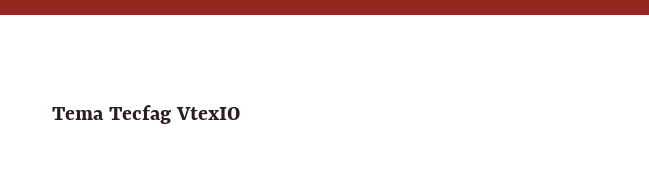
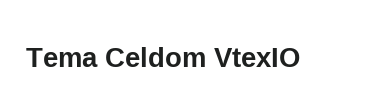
[109,105,172,124] Tecfag -> [105,47,206,67] Celdom

